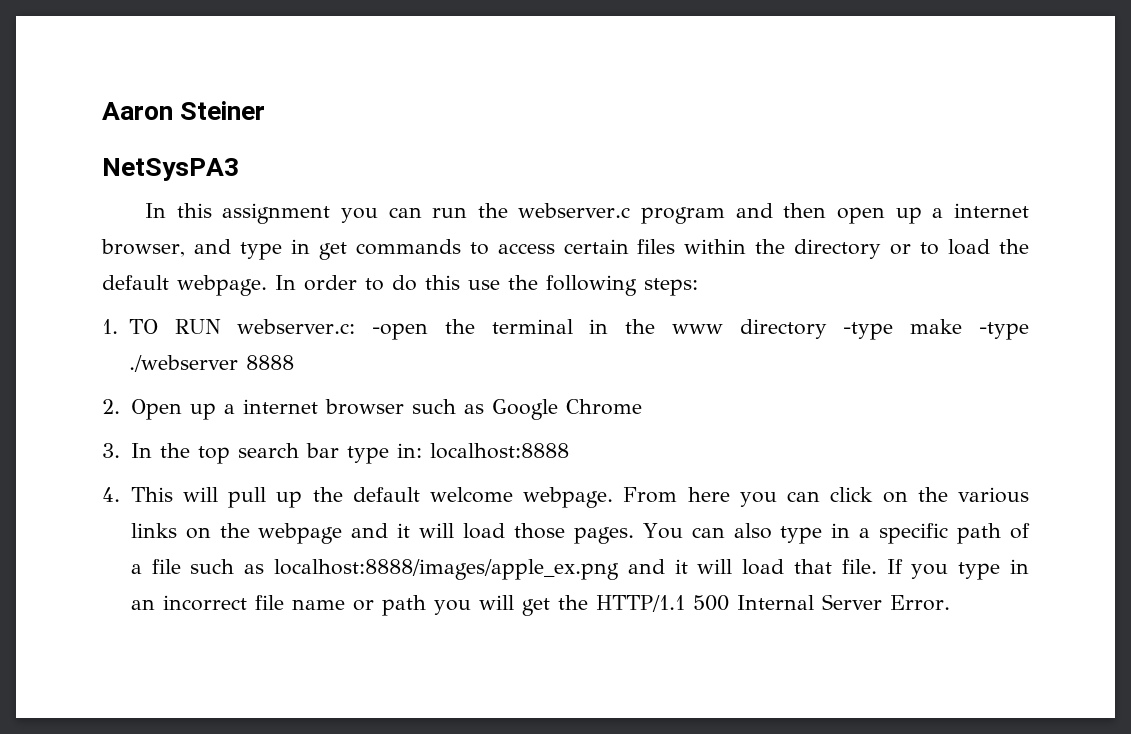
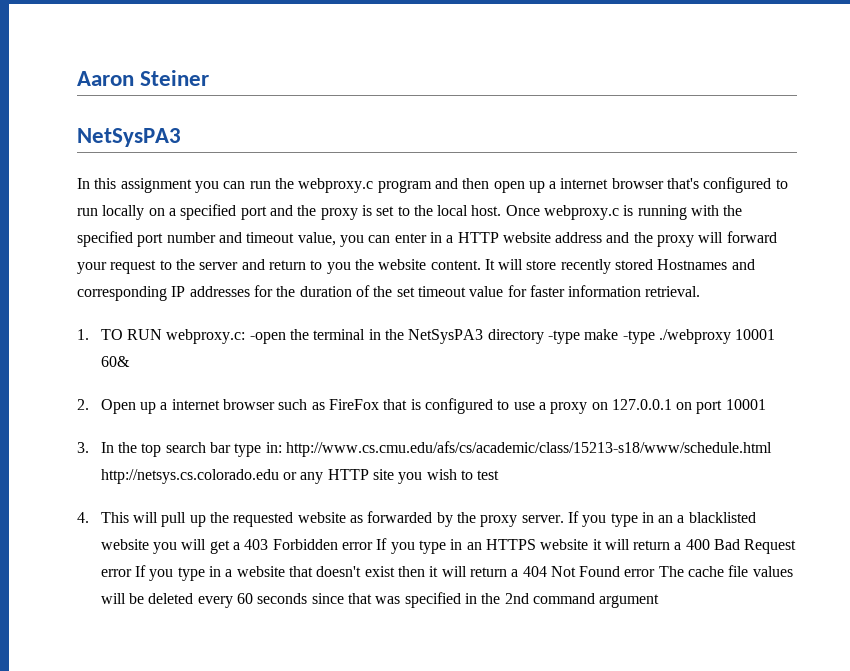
[518,203,631,218] webserver.c -> [298,178,374,193] webproxy.c
[101,239,1029,260] [102,275,698,296] browser, and type in get commands to access certain files within the directory or to load the default webpage. In order to do this use the following steps: -> [611,177,788,193] [77,204,743,220] [77,231,777,247] [77,259,755,274] [77,285,701,301] browser that's configured to run locally on a specified port and the proxy is set to the local host. Once webproxy.c is running with the specified port number and timeout value, you can enter in a HTTP website address and the proxy will forward your request to the server and return to you the website content. It will store recently stored Hostnames and corresponding IP addresses for the duration of the set timeout value for faster information retrieval.
[237,319,356,334] webserver.c: -> [166,329,246,344] webproxy.c:
[671,324,723,334] www -> [408,329,484,344] NetSysPA3
[128,355,294,372] ./webserver 8888 -> [658,329,776,344] [100,356,130,367] ./webproxy 10001 60&
[491,399,642,420] Google Chrome -> [328,398,766,414] FireFox that is configured to use a proxy on 127.0.0.1 on port 10001
[429,443,569,459] localhost:8888 -> [285,441,772,457] [100,469,500,484] http://www.cs.cmu.edu/afs/cs/academic/class/15213-s18/www/schedule.html http://netsys.cs.colorado.edu or any HTTP site you wish to test
[352,487,1030,508] [130,523,1031,544] [130,559,1029,580] [130,594,950,616] default welcome webpage. From here you can click on the various links on the webpage and it will load those pages. You can also type in a specific path of a file such as localhost:8888/images/apple_ex.png and it will load that file. If you type in an incorrect file name or path you will get the HTTP/1.1 500 Internal Server Error. -> [233,511,756,527] [100,538,797,554] [100,565,793,581] [100,592,660,608] requested website as forwarded by the proxy server. If you type in an a blacklisted website you will get a 403 Forbidden error If you type in an HTTPS website it will return a 400 Bad Request error If you type in a website that doesn't exist then it will return a 404 Not Found error The cache file values will be deleted every 60 seconds since that was specified in the 2nd command argument

